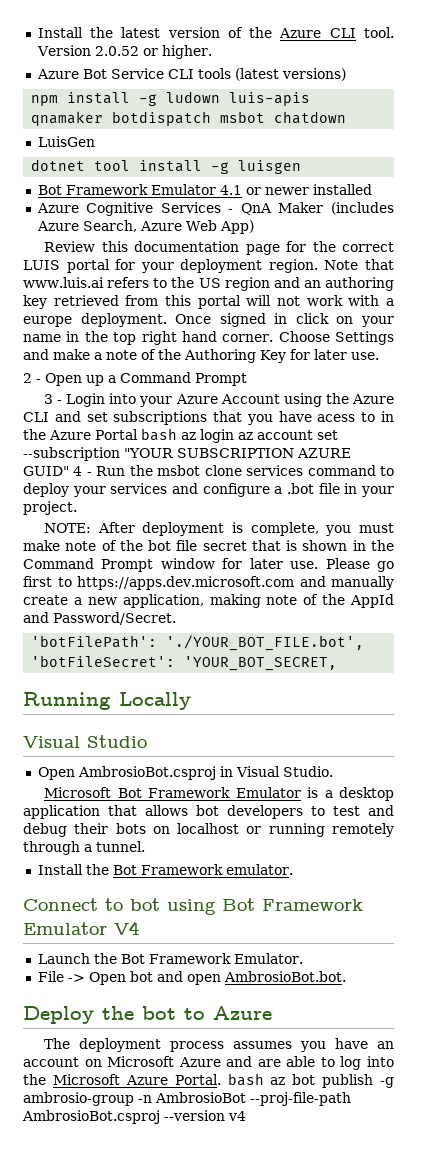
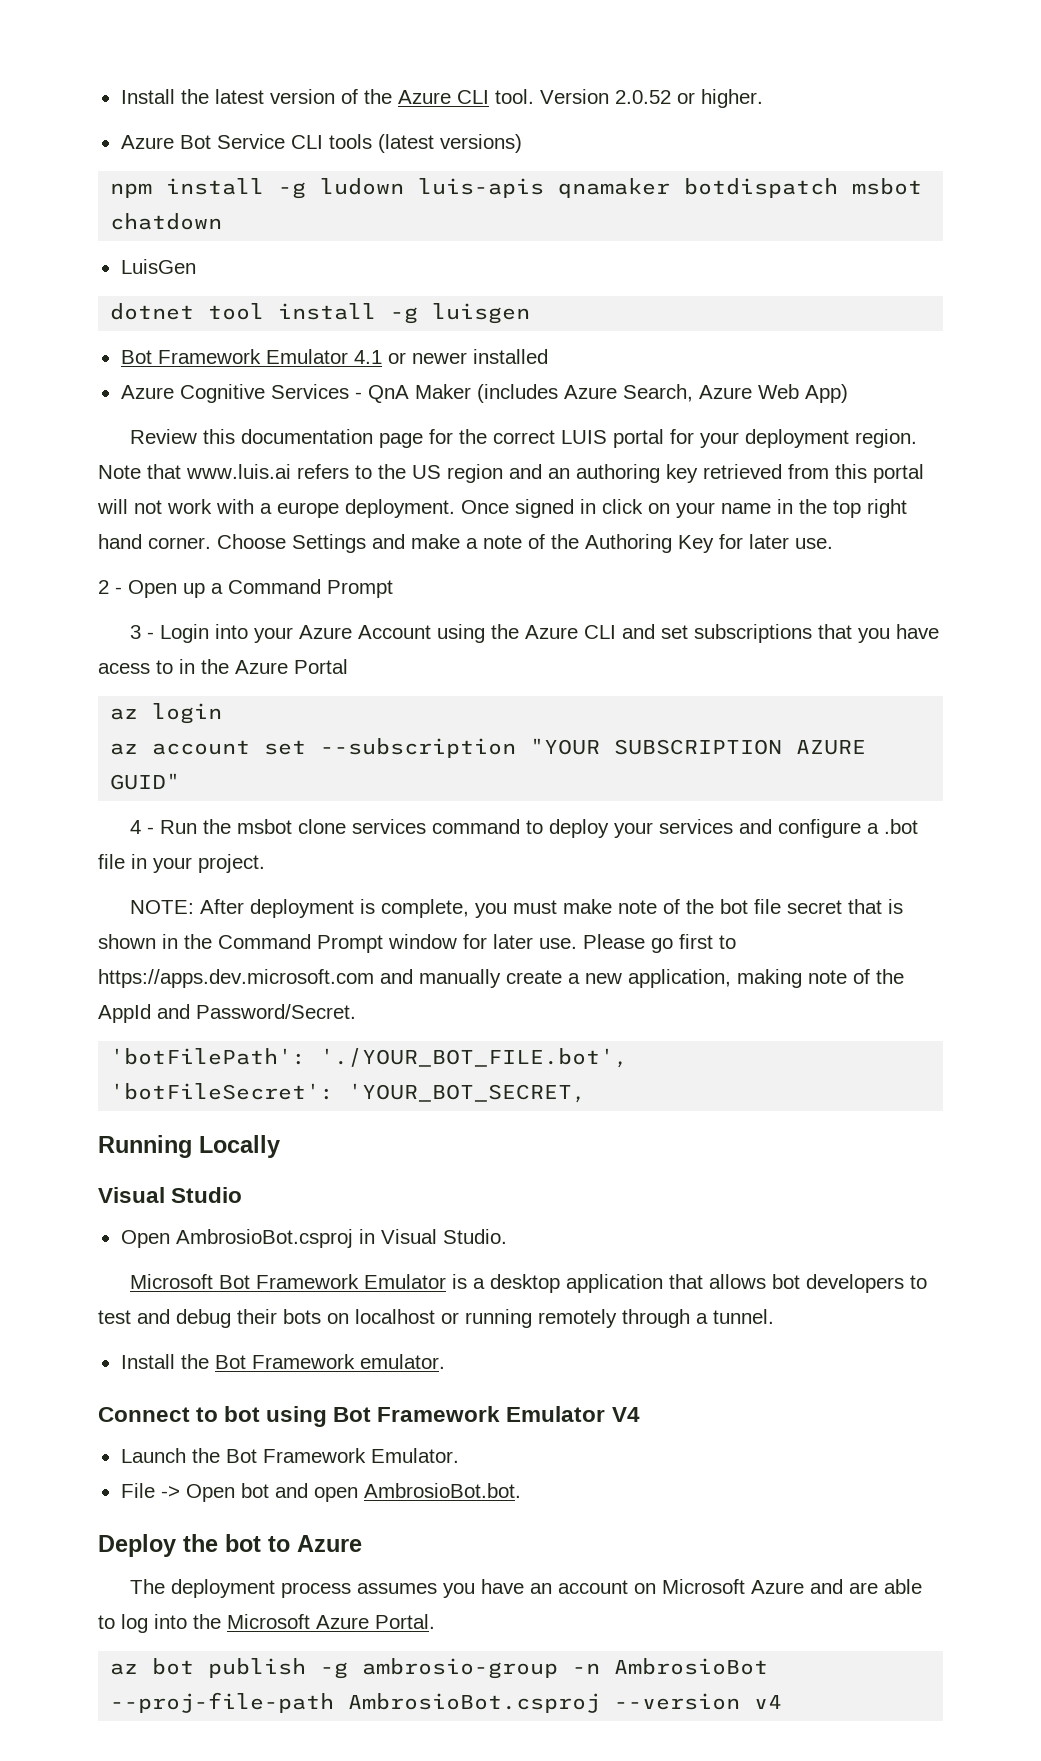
[141,428,177,441] bash -> (348, 666) //
(234, 436) none -> (223, 713) //
(69, 471) none -> (181, 781) //
[227,1073,264,1086] bash -> (435, 1621) //

